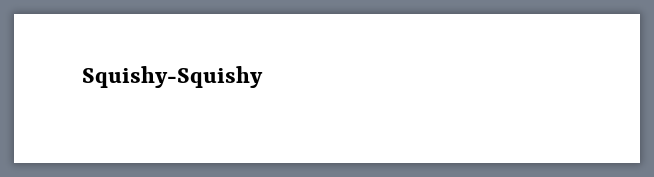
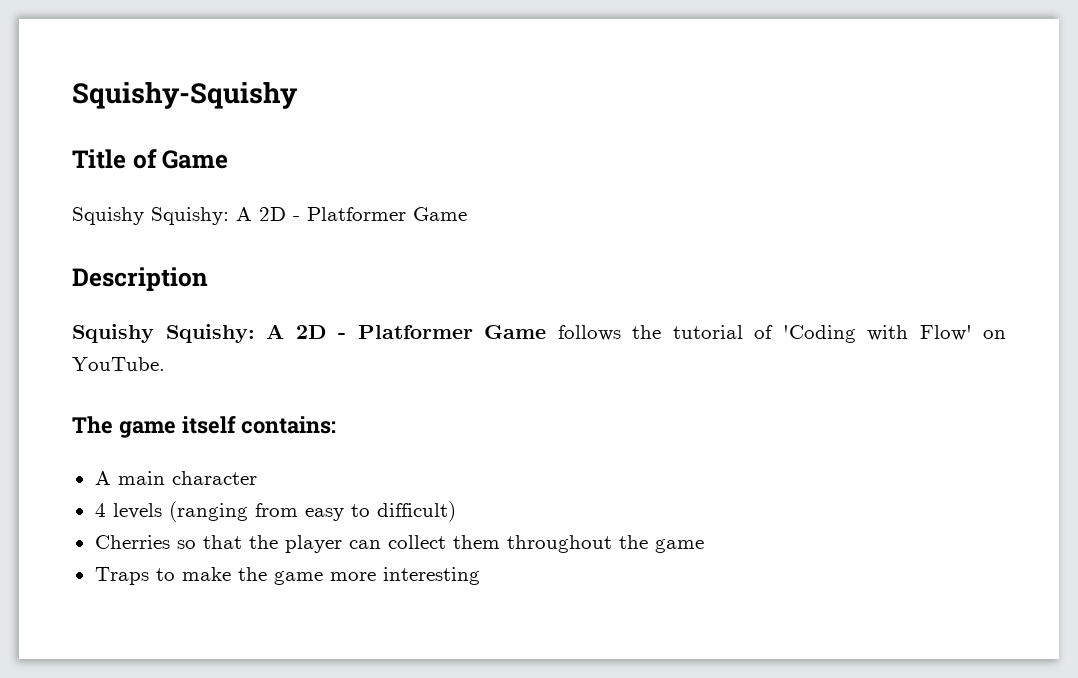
(263, 77) none -> [72,149,229,169] [72,207,467,225] [72,267,208,291] [72,324,1006,343] [72,357,165,371] [72,416,336,438] [94,471,257,485] [94,501,456,522] [94,535,704,553] [94,567,480,585] // Title of Game // Squishy Squishy: A 2D - Platformer Game // Description // Squishy Squishy: A 2D - Platformer Game follows the tutorial of 'Coding with Flow' on YouTube. // The game itself contains: // A main character // 4 levels (ranging from easy to difficult) // Cherries so that the player can collect them throughout the game // Traps to make the game more interesting

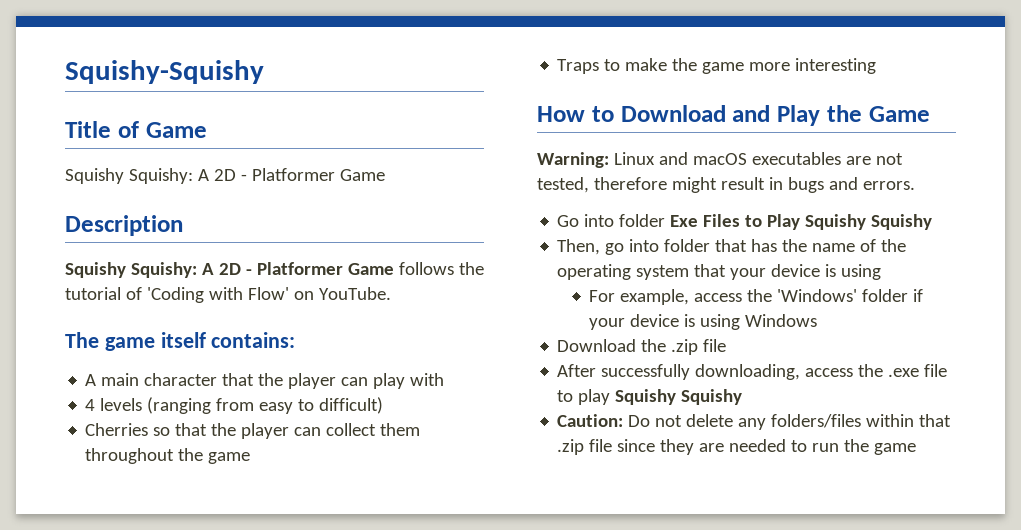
(257, 478) none -> [222,373,445,389] that the player can play with
(480, 576) none -> [537,105,930,126] [537,152,903,168] [537,177,915,193] [557,214,933,230] [557,239,907,255] [557,264,882,280] [589,289,924,305] [589,314,818,330] [557,339,727,355] [557,364,948,380] [557,389,743,405] [557,414,952,430] [557,439,917,455] // How to Download and Play the Game // Warning: Linux and macOS executables are not tested, therefore might result in bugs and errors. // Go into folder Exe Files to Play Squishy Squishy // Then, go into folder that has the name of the operating system that your device is using // For example, access the 'Windows' folder if your device is using Windows // Download the .zip file // After successfully downloading, access the .exe file to play Squishy Squishy // Caution: Do not delete any folders/files within that .zip file since they are needed to run the game

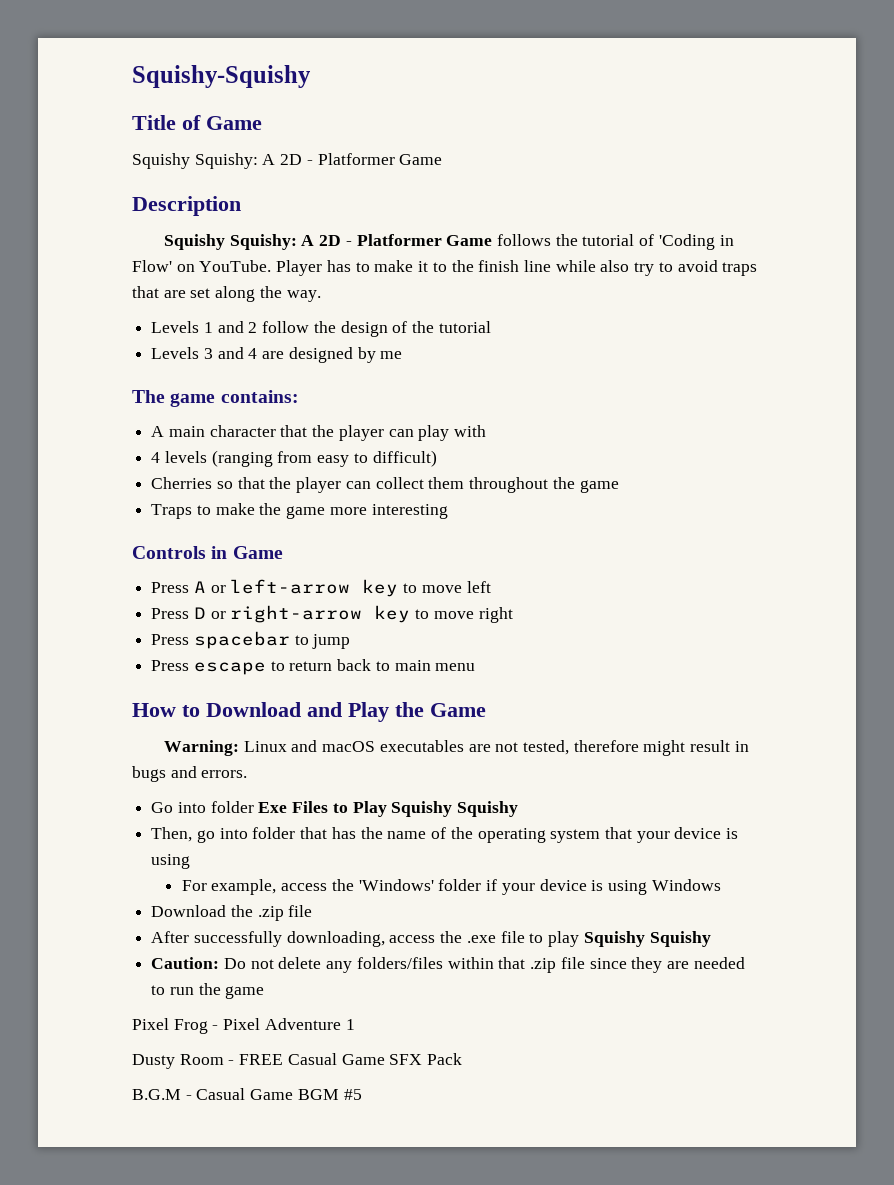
[208,287,243,300] with -> [719,235,734,246] in
(391, 293) none -> [276,260,758,276] [132,286,321,302] [151,321,491,337] [151,347,403,363] Player has to make it to the finish line while also try to avoid traps that are set along the way. // Levels 1 and 2 follow the design of the tutorial // Levels 3 and 4 are designed by me
[160,332,206,348] itself -> (216, 400) none
(877, 66) none -> [132,546,283,559] [151,579,491,597] [151,605,513,623] [151,631,351,649] [151,659,476,675] // Controls in Game // Press A or left-arrow key to move left // Press D or right-arrow key to move right // Press spacebar to jump // Press escape to return back to main menu
(917, 449) none -> [132,1018,355,1034] [132,1053,463,1069] [132,1088,362,1100] // Pixel Frog - Pixel Adventure 1 // Dusty Room - FREE Casual Game SFX Pack // B.G.M - Casual Game BGM #5

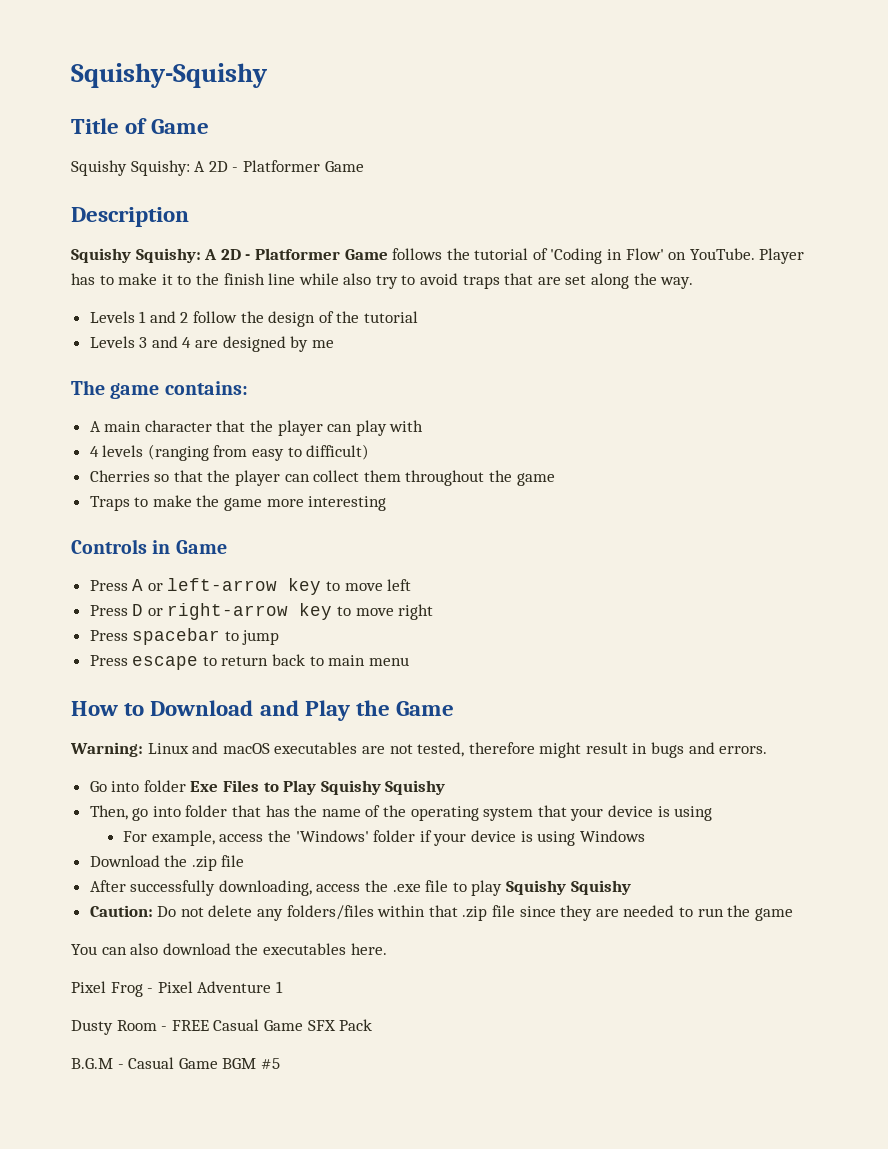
(265, 992) none -> [71,943,387,955] // You can also download the executables here.

